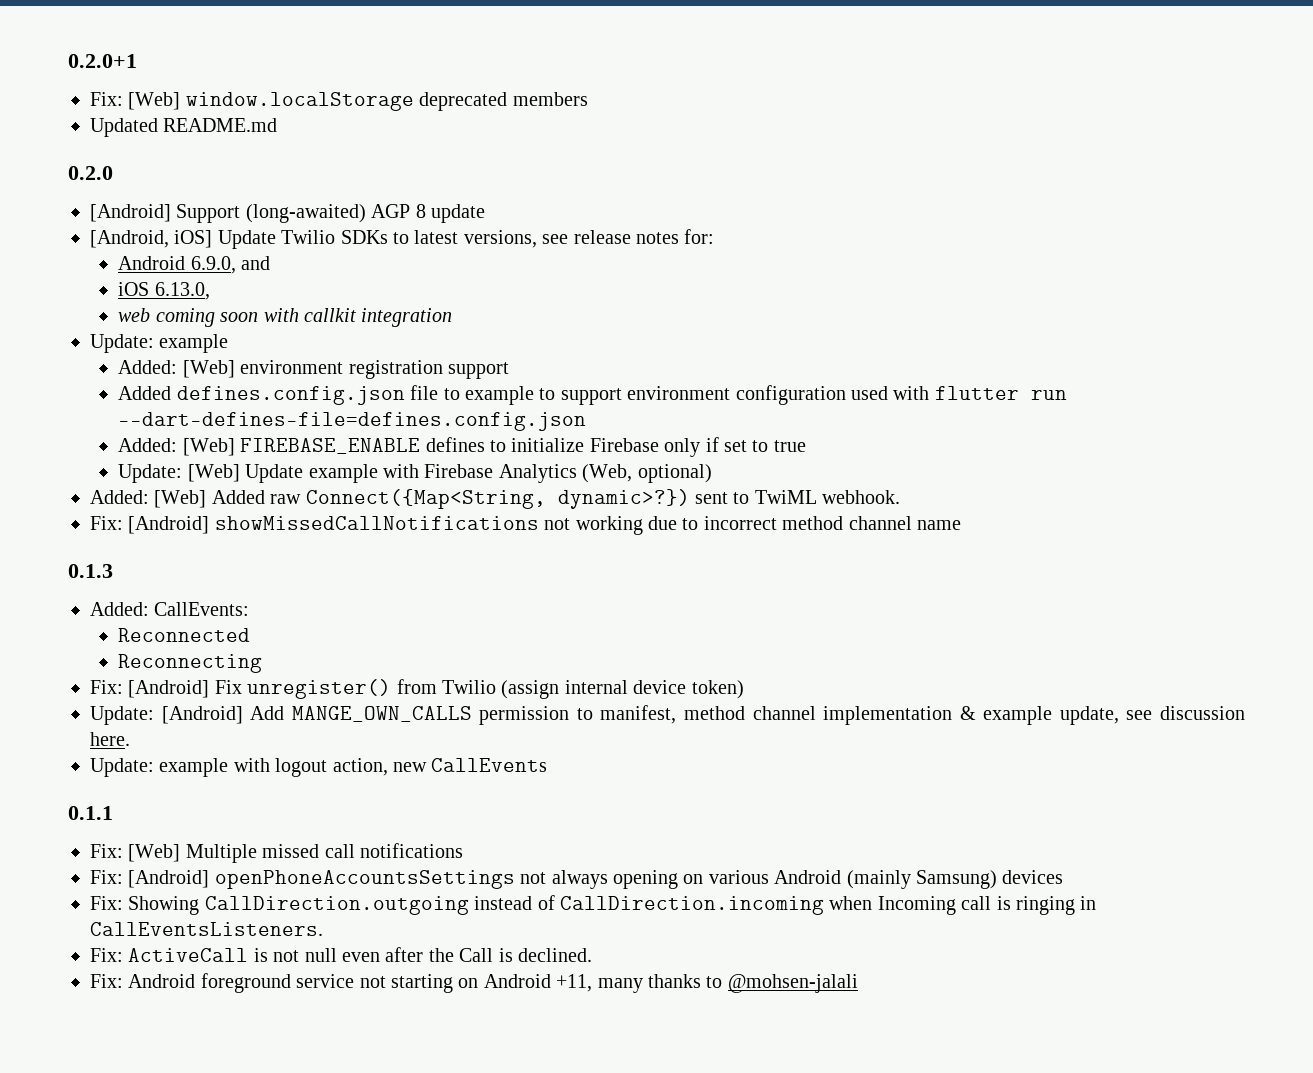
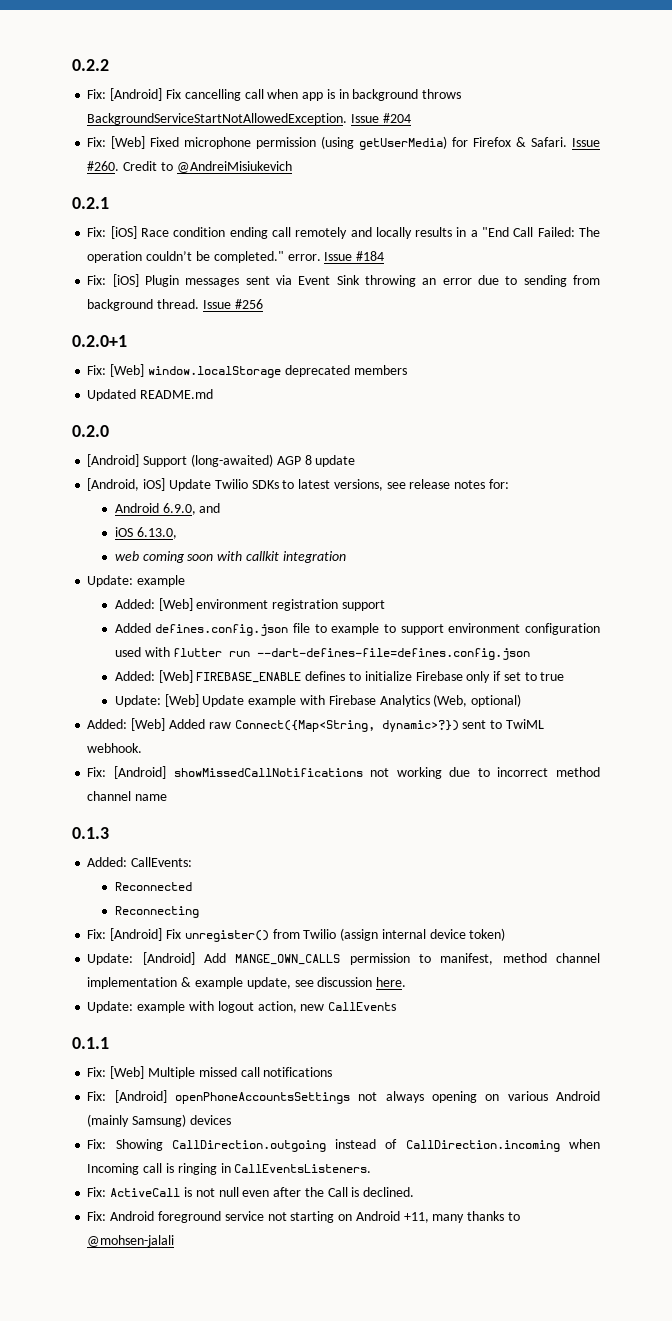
(68, 61) none -> [72,59,109,71] [87,88,462,101] [87,113,411,125] [87,136,600,150] [87,161,292,173] [72,197,109,209] [87,226,600,239] [87,251,385,263] [87,274,600,287] [87,299,263,311] 0.2.2 // Fix: [Android] Fix cancelling call when app is in background throws BackgroundServiceStartNotAllowedException. Issue #204 // Fix: [Web] Fixed microphone permission (using getUserMedia) for Firefox & Safari. Issue #260. Credit to @AndreiMisiukevich // 0.2.1 // Fix: [iOS] Race condition ending call remotely and locally results in a "End Call Failed: The operation couldn’t be completed." error. Issue #184 // Fix: [iOS] Plugin messages sent via Event Sink throwing an error due to sending from background thread. Issue #256 //

